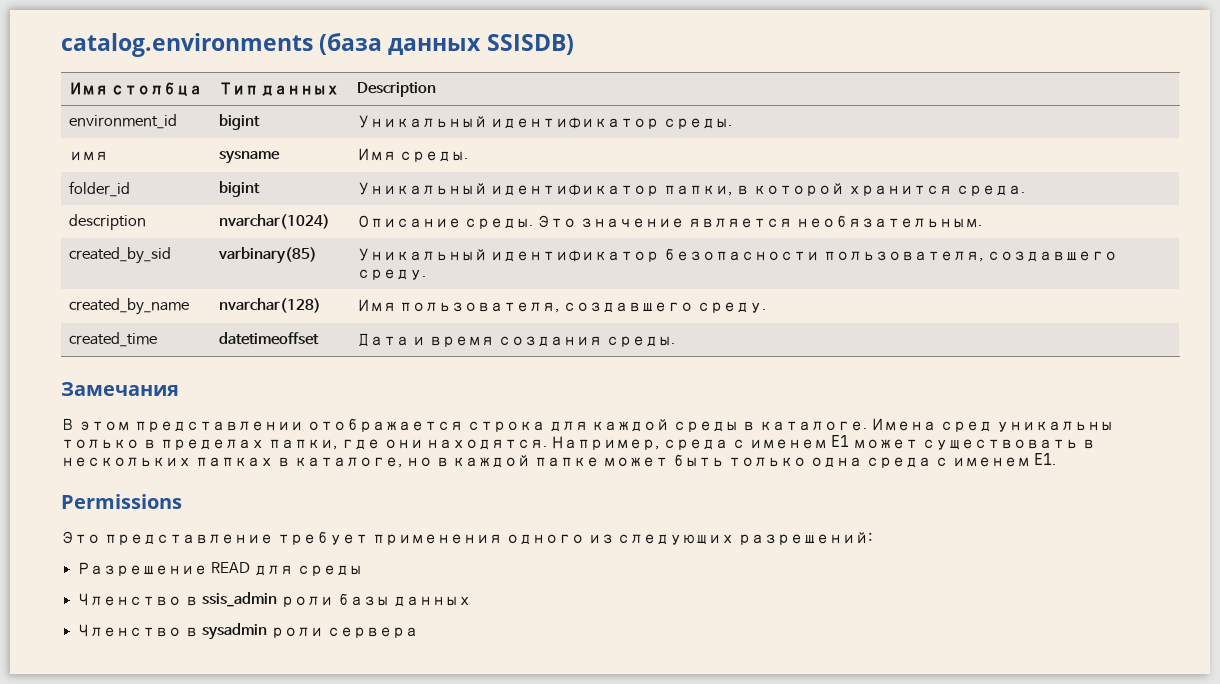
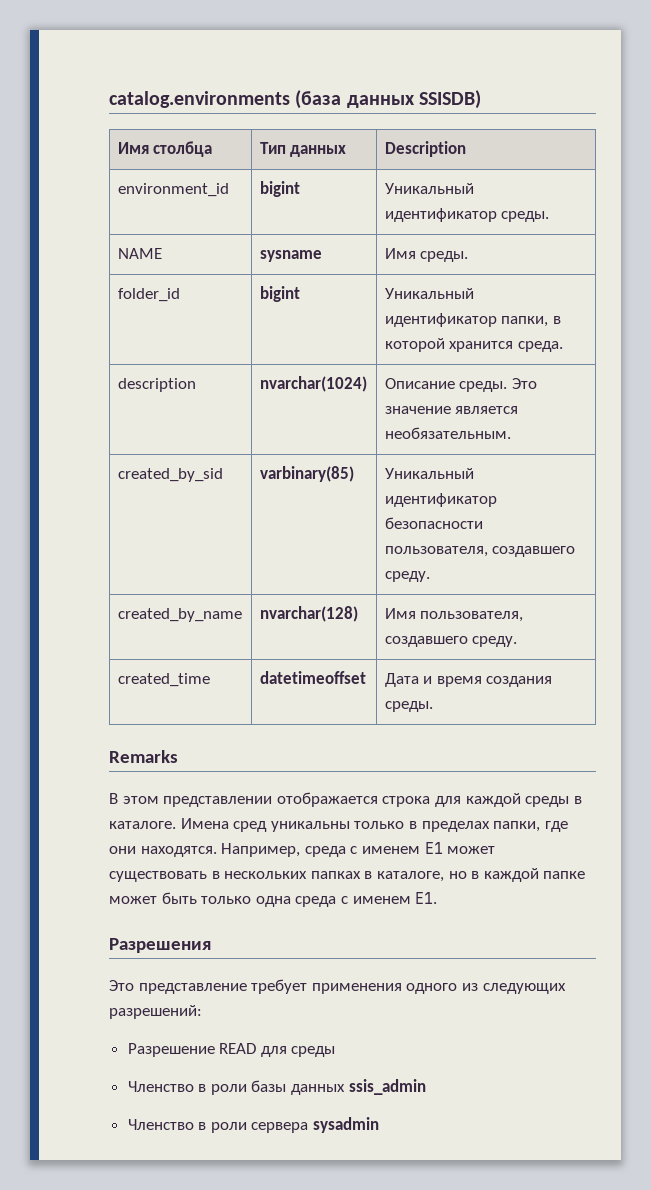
[68,151,108,161] имя -> [117,248,162,259] NAME
[61,382,179,396] Замечания -> [109,750,178,763] Remarks
[61,494,182,509] Permissions -> [109,938,211,953] Разрешения
[201,592,277,607] ssis_admin -> (207, 1088) none
[76,623,267,640] // Членство в sysadmin -> [348,1079,426,1095] [127,1119,207,1130] ssis_admin // Членство в
(418, 632) none -> [313,1117,380,1133] sysadmin

